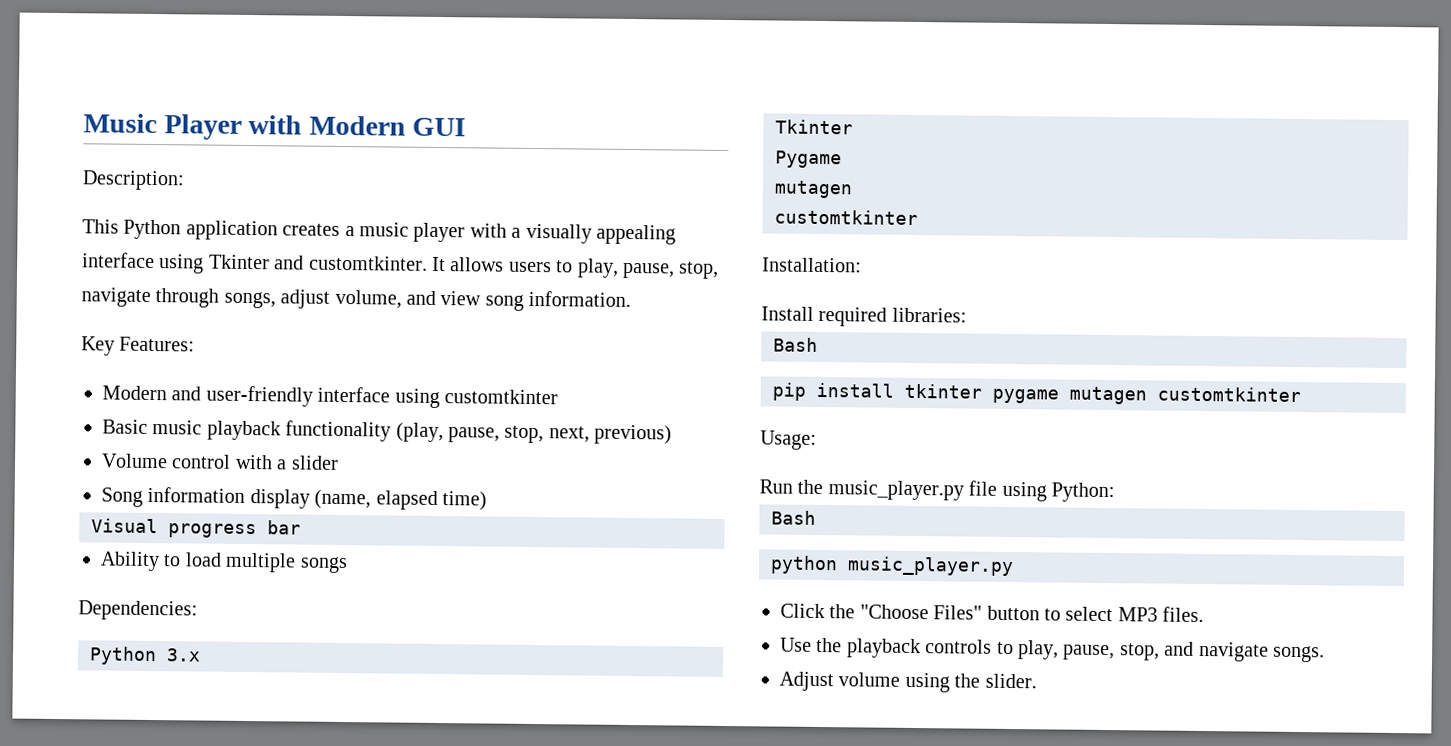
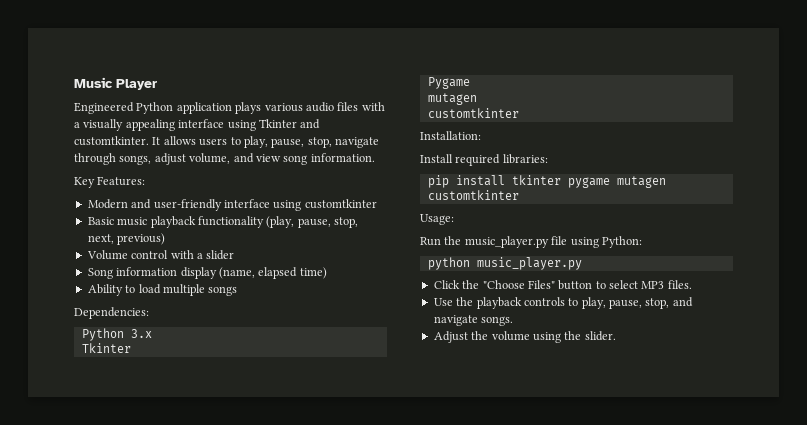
[248,114,467,137] [82,170,185,191] [82,219,466,243] with Modern GUI // Description: // This Python application creates a music player -> [74,102,359,114] // Engineered Python application plays various audio files
[91,518,301,539] // Visual progress bar -> (327, 273) none
[773,337,818,352] // Bash -> (548, 159) none
[771,510,816,525] // Bash -> (642, 242) none
(834, 681) none -> [471,331,489,340] the

